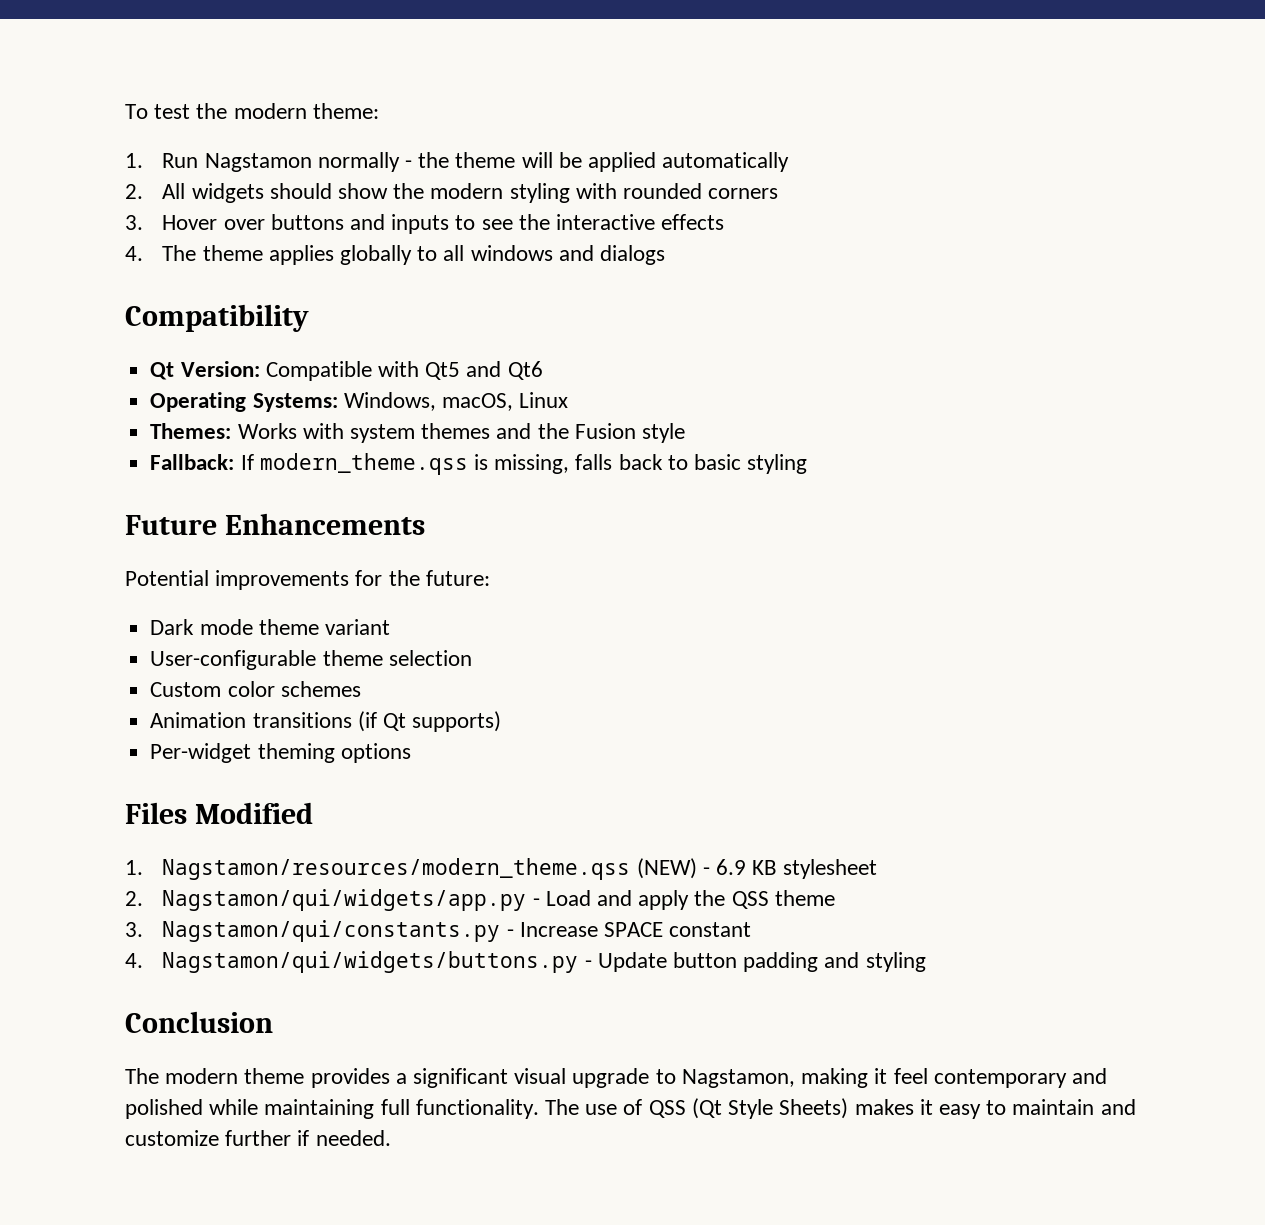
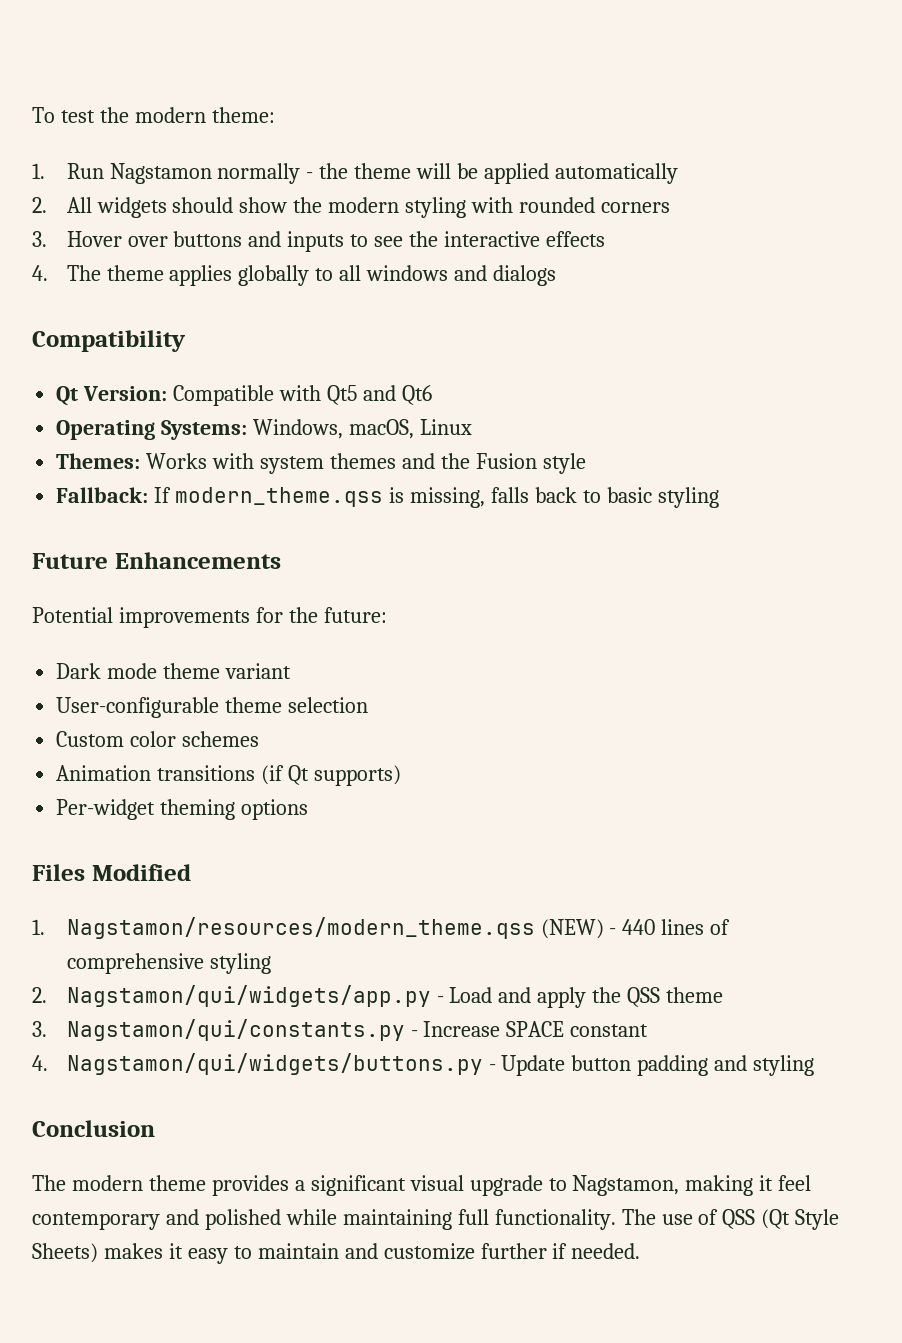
[716,859,878,879] 6.9 KB stylesheet -> [622,919,731,935] [66,953,271,974] 440 lines of comprehensive styling

